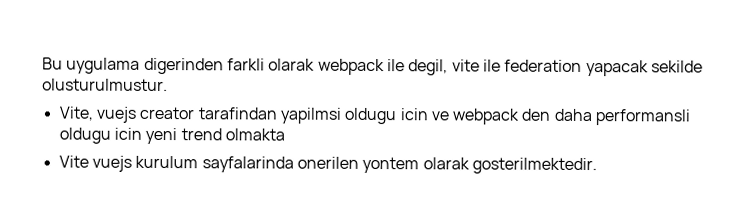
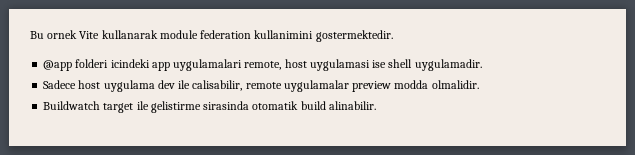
[66,57,703,77] [42,78,168,92] [58,106,691,126] [58,127,285,145] [58,155,597,175] uygulama digerinden farkli olarak webpack ile degil, vite ile federation yapacak sekilde olusturulmustur. // Vite, vuejs creator tarafindan yapilmsi oldugu icin ve webpack den daha performansli oldugu icin yeni trend olmakta // Vite vuejs kurulum sayfalarinda onerilen yontem olarak gosterilmektedir. -> [47,30,393,42] [43,59,482,71] [43,80,479,92] [43,101,376,113] ornek Vite kullanarak module federation kullanimini gostermektedir. // @app folderi icindeki app uygulamalari remote, host uygulamasi ise shell uygulamadir. // Sadece host uygulama dev ile calisabilir, remote uygulamalar preview modda olmalidir. // Buildwatch target ile gelistirme sirasinda otomatik build alinabilir.

